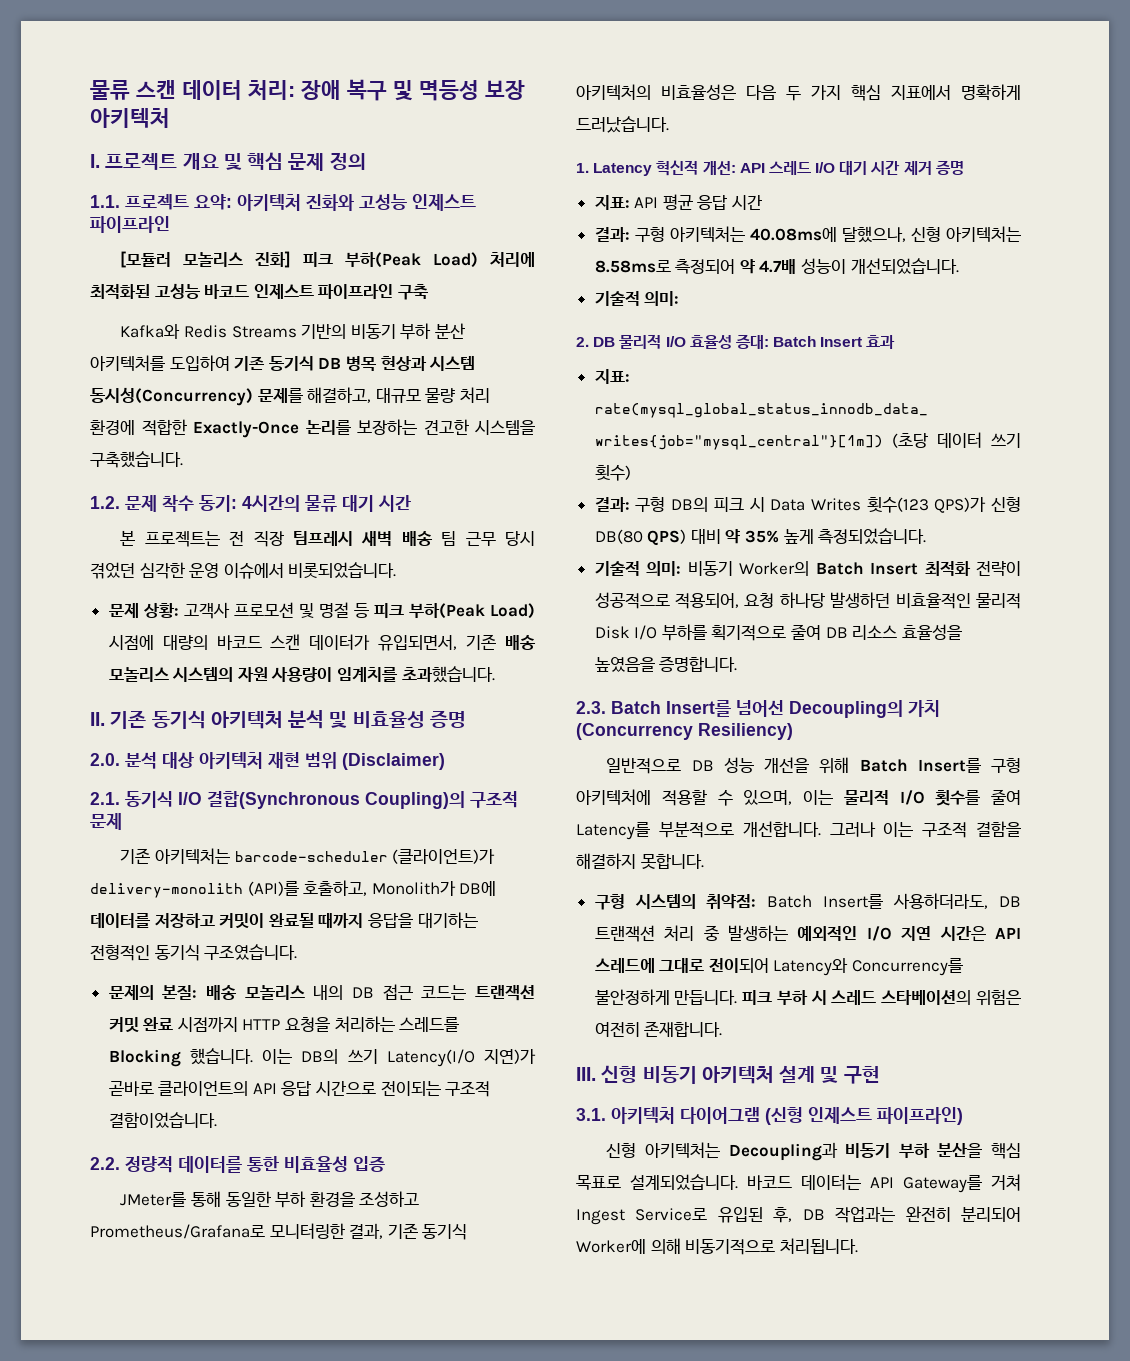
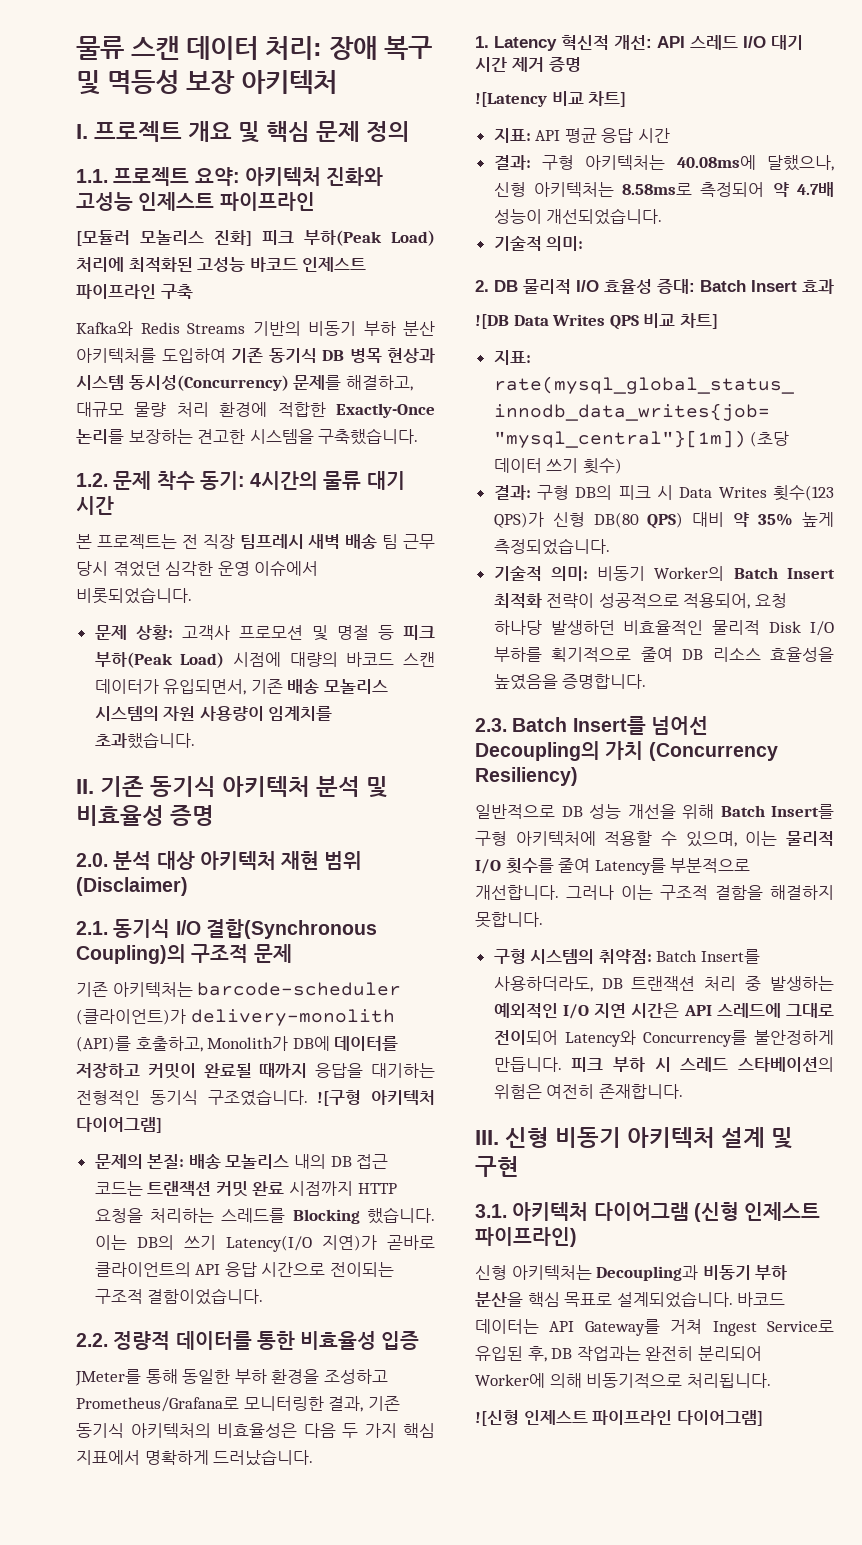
(298, 952) none -> [317,1090,435,1106] [76,1117,162,1133] ![구형 아키텍처 다이어그램]
(964, 167) none -> [475,91,627,107] // ![Latency 비교 차트]
(896, 342) none -> [475,313,718,330] // ![DB Data Writes QPS 비교 차트]
(858, 1246) none -> [475,1410,763,1426] // ![신형 인제스트 파이프라인 다이어그램]

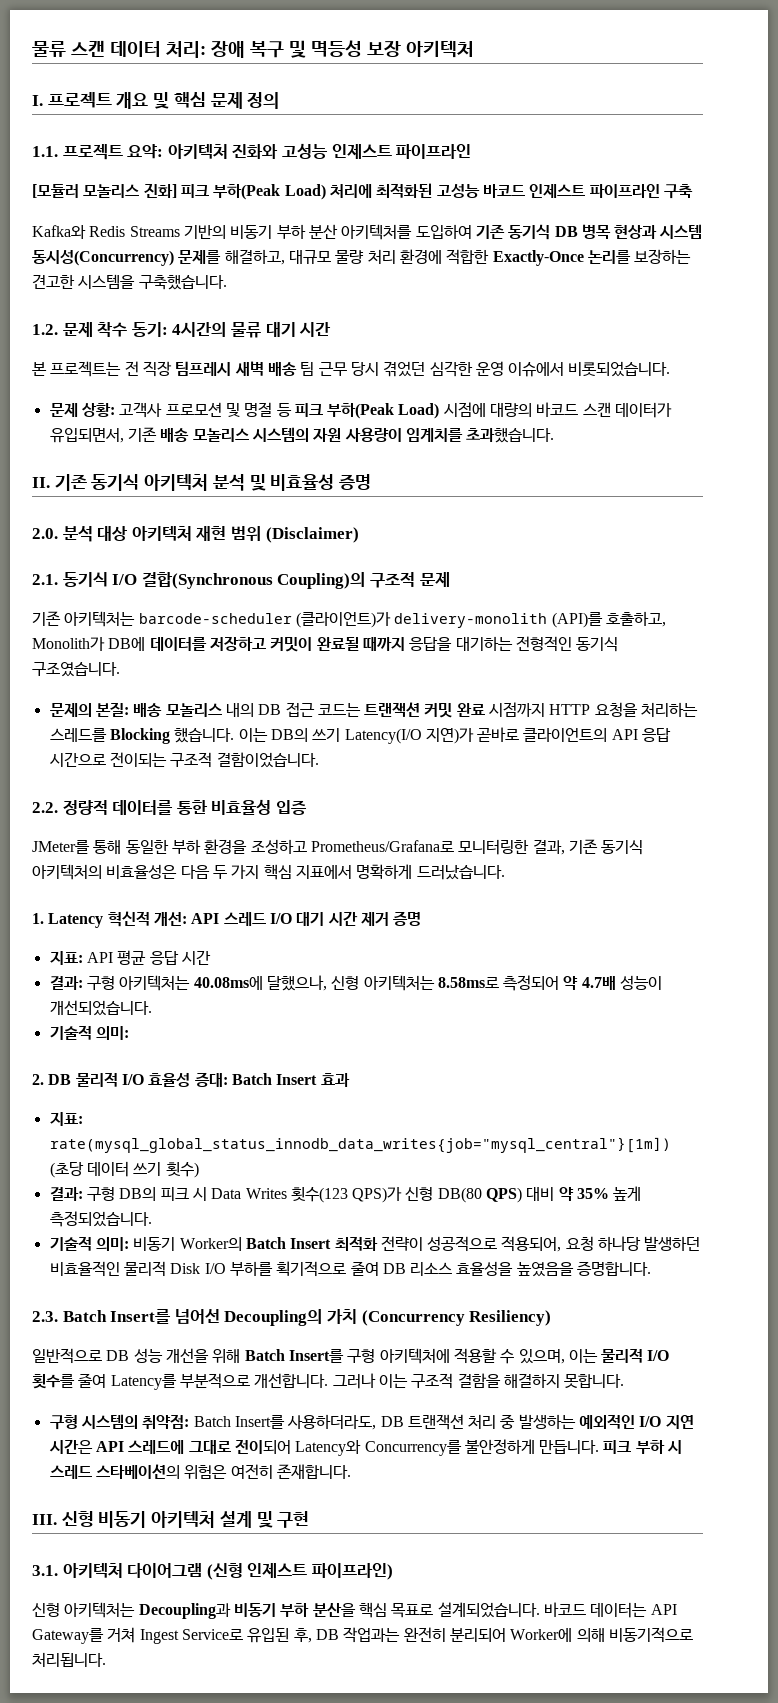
[317,1090,435,1106] [76,1117,162,1133] ![구형 아키텍처 다이어그램] -> (120, 669) none
[475,91,627,107] // ![Latency 비교 차트] -> (422, 918) none
[475,313,718,330] // ![DB Data Writes QPS 비교 차트] -> (350, 1080) none
[475,1410,763,1426] // ![신형 인제스트 파이프라인 다이어그램] -> (106, 1659) none

